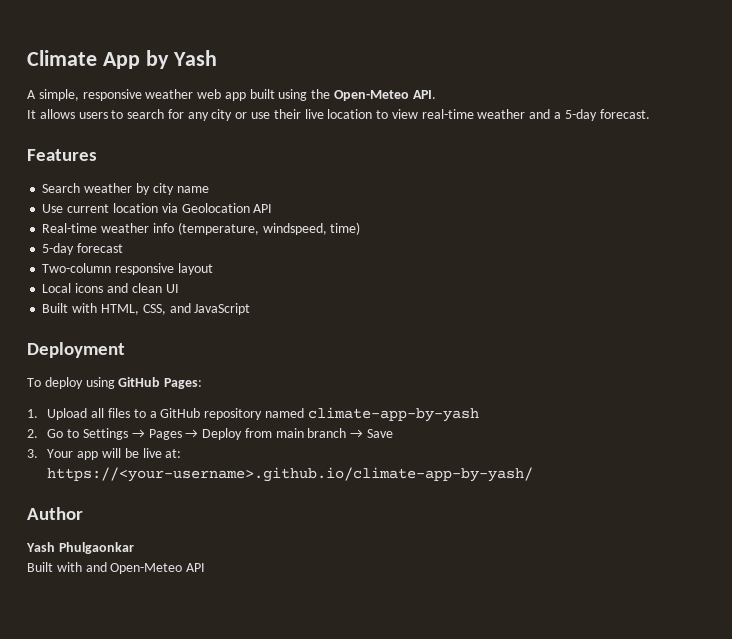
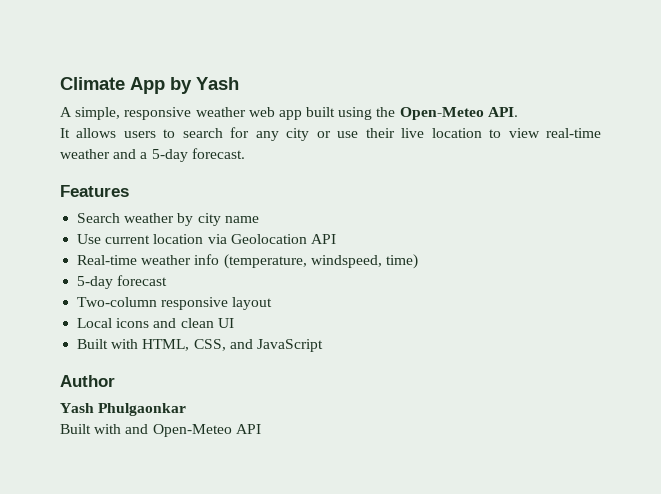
[27,342,125,358] [27,377,203,389] [27,407,479,422] [27,428,394,440] [27,448,182,460] [47,467,534,482] // Deployment // To deploy using GitHub Pages: // 1. Upload all files to a GitHub repository named climate-app-by-yash // 2. Go to Settings → Pages → Deploy from main branch → Save // 3. Your app will be live at: // https://<your-username>.github.io/climate-app-by-yash/ -> (323, 345) none

